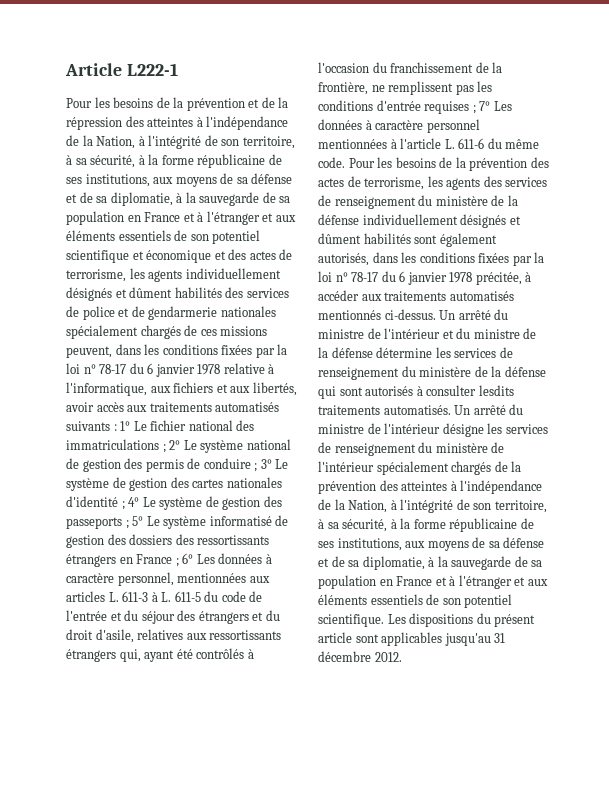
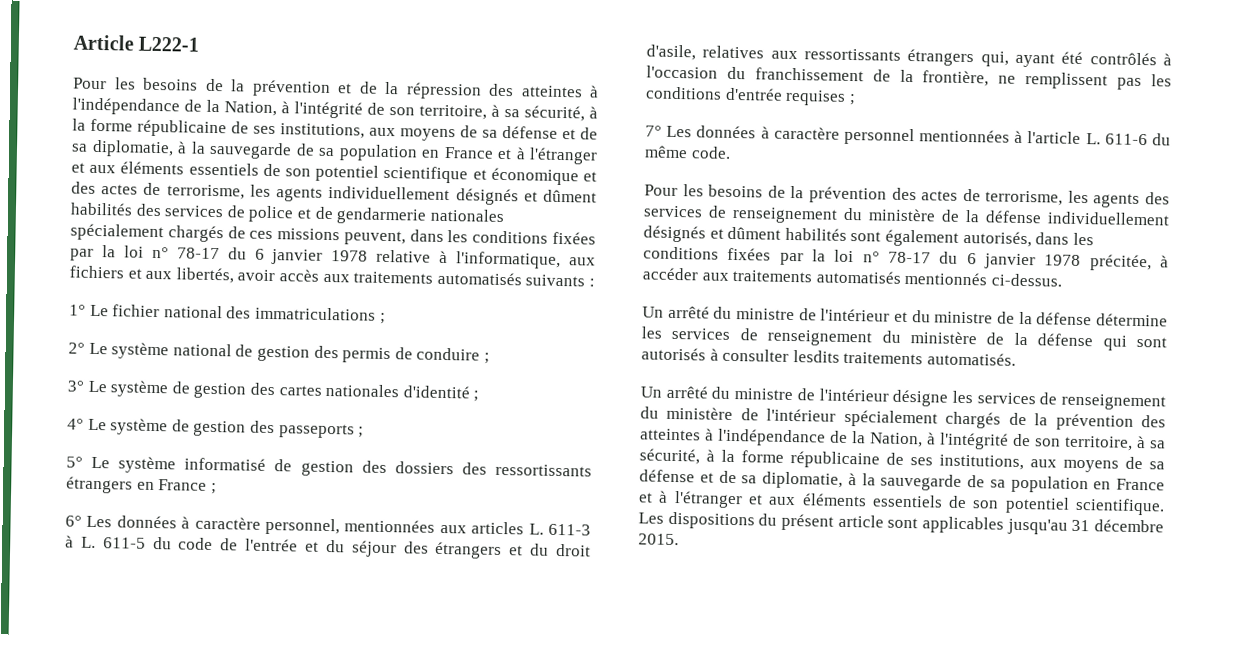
(117, 427) none -> (595, 282) //
(166, 448) none -> (386, 318) //
(258, 467) none -> (490, 358) //
(125, 505) none -> (480, 396) //
(129, 524) none -> (365, 432) //
(179, 562) none -> (217, 488) //
(476, 109) none -> (856, 99) //
(345, 162) none -> (731, 152) //
(436, 314) none -> (1062, 280) //
(451, 410) none -> (1016, 359) //
[374,652,402,662] 2012. -> [638,533,679,546] 2015.

